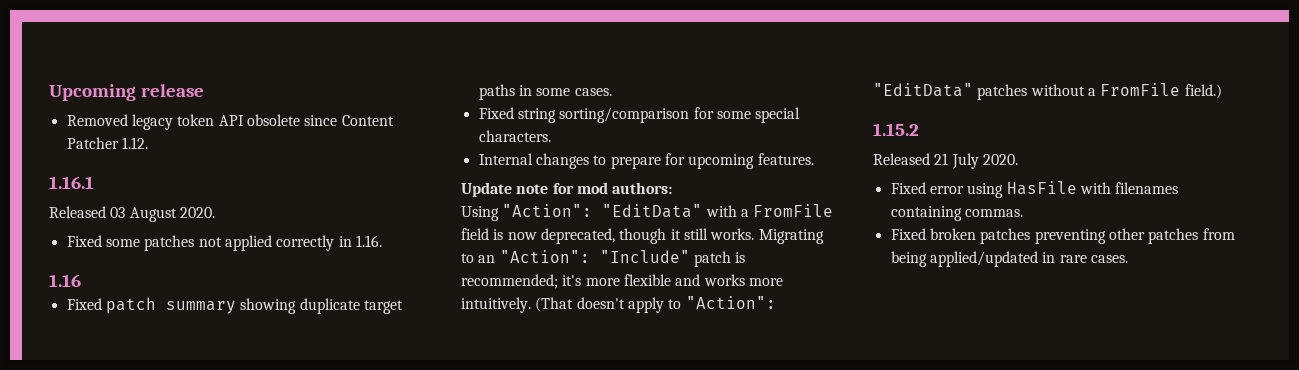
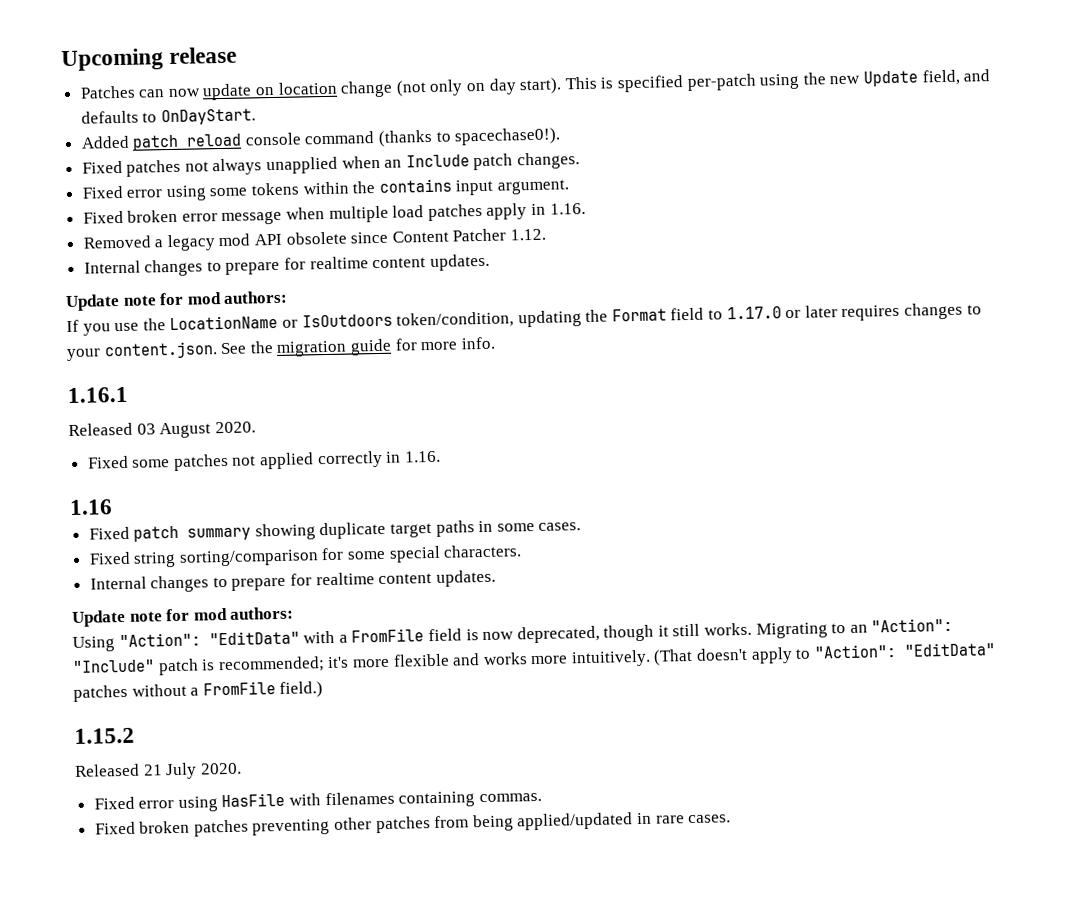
[66,114,215,130] Removed legacy token -> [79,69,991,101] [80,108,256,126] [80,127,562,151] [81,152,581,177] [81,178,571,202] [82,202,586,226] [82,233,251,252] Patches can now update on location change (not only on day start). This is specified per-patch using the new Update field, and defaults to OnDayStart. // Added patch reload console command (thanks to spacechase0!). // Fixed patches not always unapplied when an Include patch changes. // Fixed error using some tokens within the contains input argument. // Fixed broken error message when multiple load patches apply in 1.16. // Removed a legacy mod
(148, 143) none -> [83,253,490,277] [65,290,289,312] [66,302,982,336] [66,336,496,362] // Internal changes to prepare for realtime content updates. // Update note for mod authors: // If you use the LocationName or IsOutdoors token/condition, updating the Format field to 1.17.0 or later requires changes to your content.json. See the migration guide for more info.
[688,153,814,169] upcoming features. -> [315,569,496,587] realtime content updates.

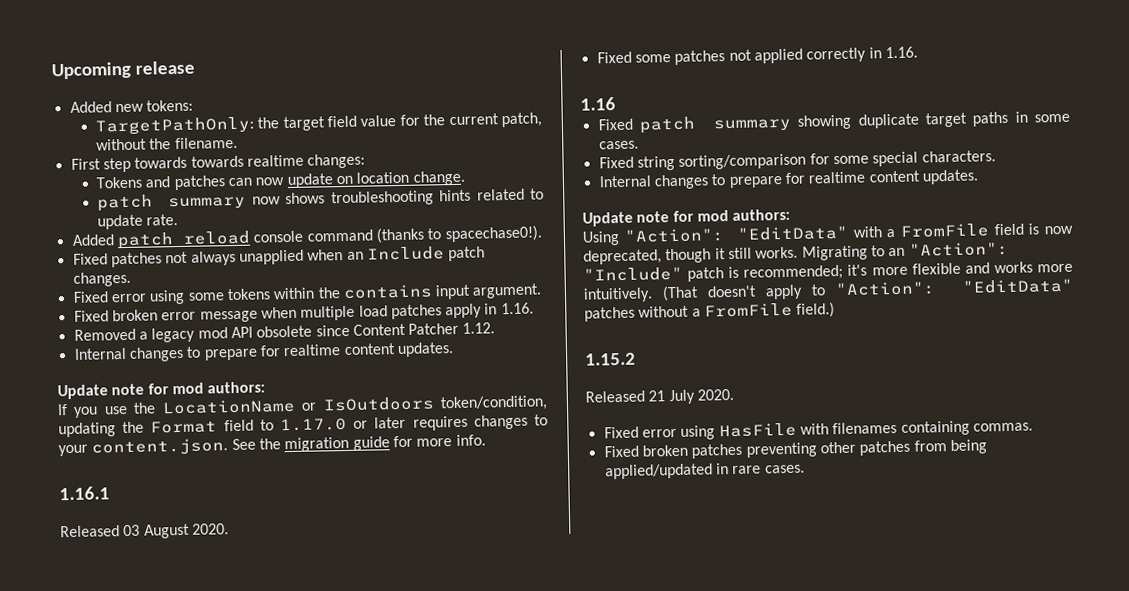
[79,85,136,99] Patches -> [69,99,194,113] [94,112,542,136] [95,136,238,151] [70,153,366,173] [95,175,226,191] Added new tokens: // TargetPathOnly: the target field value for the current patch, without the filename. // First step towards towards realtime changes: // Tokens and patches
[340,69,991,98] [80,108,256,126] change (not only on day start). This is specified per-patch using the new Update field, and defaults to OnDayStart. -> [412,170,465,186] [96,188,544,212] [96,213,179,230] change. // patch summary now shows troubleshooting hints related to update rate.

